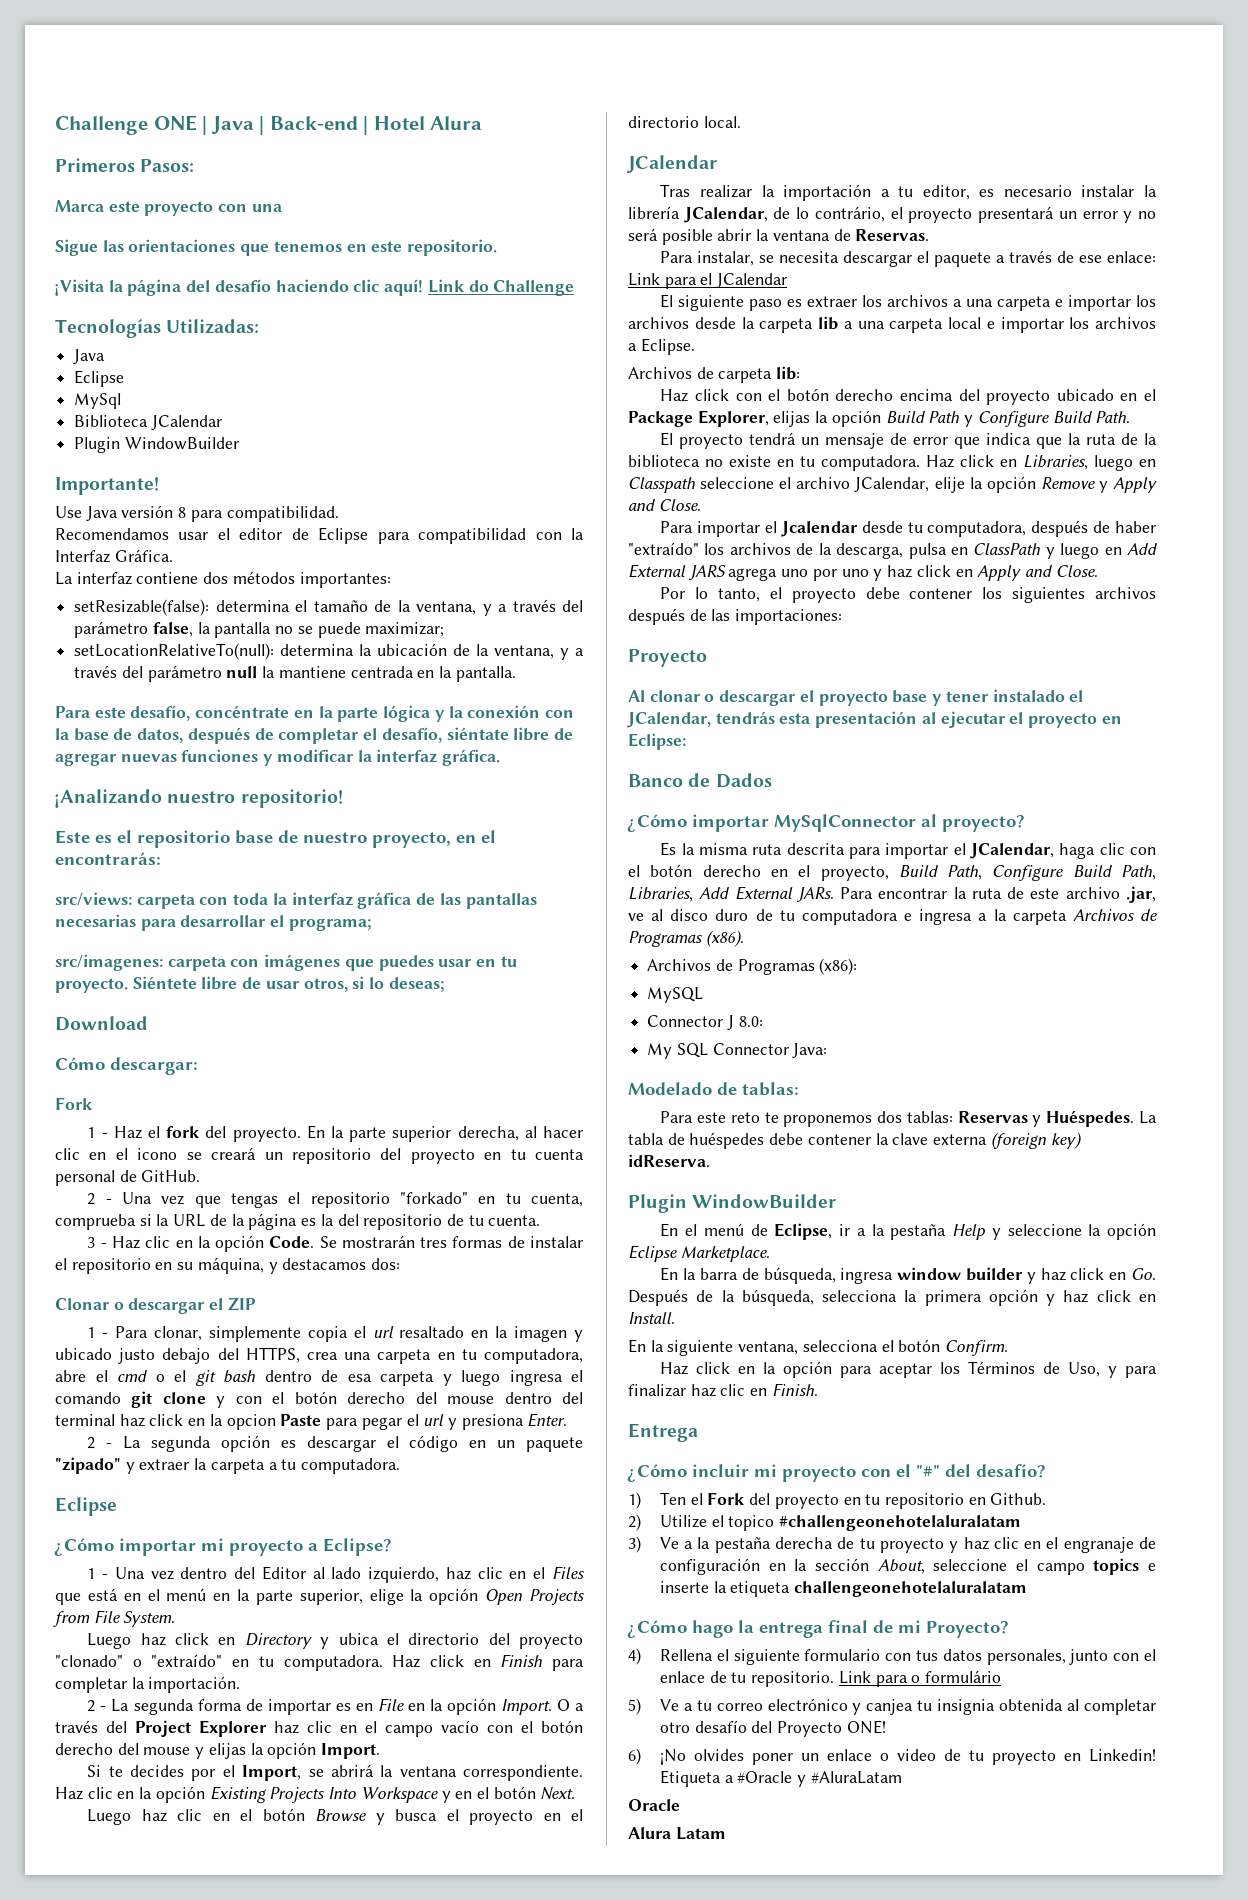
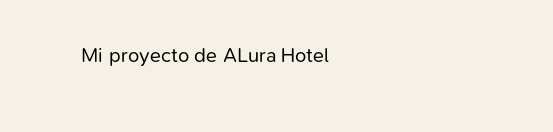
[55,115,483,135] [55,158,195,172] [55,200,282,216] [55,239,498,256] [55,279,575,296] [55,319,260,338] [73,349,106,364] [74,370,125,387] [74,393,122,409] [74,415,222,430] [74,437,239,453] [55,477,159,495] [55,505,339,522] [55,527,585,544] [55,549,173,563] [55,571,391,588] [74,599,584,616] [74,621,445,638] [74,643,584,660] [74,665,516,682] [55,705,574,722] [55,727,573,744] [55,749,501,766] [55,789,343,808] [55,830,496,848] [55,852,161,865] [55,892,537,909] [55,914,371,931] [55,954,517,971] [55,976,444,993] [55,1016,148,1031] [55,1057,198,1075] [55,1097,93,1110] [87,1125,583,1142] [55,1147,584,1164] [55,1170,201,1186] [87,1192,583,1208] [55,1213,541,1230] [87,1235,584,1252] [55,1257,401,1274] [55,1297,256,1314] [87,1326,584,1342] [55,1347,583,1364] [55,1370,583,1386] [55,1391,583,1408] [55,1413,568,1430] [87,1435,583,1452] [55,1457,401,1474] [55,1497,117,1516] [54,1538,392,1556] [87,1566,584,1583] [55,1588,584,1605] [53,1610,176,1627] [87,1633,583,1649] [55,1654,584,1671] [55,1676,241,1693] [87,1698,584,1715] [55,1720,583,1737] [55,1742,381,1759] [87,1764,583,1781] [55,1786,576,1803] [87,1808,583,1825] [628,116,741,128] [627,155,717,173] [660,184,1157,201] [628,206,1156,223] [628,228,930,245] [660,250,1156,267] [628,273,788,289] [660,294,1156,311] [628,316,1156,333] [628,338,695,355] [628,366,801,383] [660,388,1156,405] [628,410,1131,427] [660,432,1157,449] [628,455,1156,471] [628,476,1157,493] [628,499,701,511] [660,520,1156,537] [628,542,1158,559] [628,564,1098,581] [660,587,1156,603] [628,608,843,625] [628,649,707,667] [628,689,1084,706] [627,711,1122,728] [628,733,686,750] [628,773,772,788] [627,814,1025,832] [660,842,1156,859] [628,864,1156,881] [628,886,1156,903] [628,909,1157,925] [628,930,744,947] [647,958,858,975] [647,987,704,1003] [647,1015,763,1030] [647,1043,828,1059] [628,1082,799,1096] [660,1110,1157,1127] [628,1132,1082,1149] [628,1154,710,1167] [628,1194,837,1213] [660,1223,1156,1240] [628,1245,770,1262] [660,1267,1156,1284] [628,1289,1156,1306] [628,1312,675,1324] [628,1339,1009,1356] [660,1361,1157,1378] [628,1383,818,1397] [628,1423,698,1442] [627,1464,1046,1482] [628,1492,1047,1509] [628,1514,1022,1531] [628,1536,1156,1553] [659,1558,1156,1575] [659,1581,1028,1597] [627,1620,1009,1638] [628,1648,1156,1665] [659,1670,1001,1687] [628,1698,1156,1715] [659,1720,886,1737] [628,1748,1156,1765] [659,1770,902,1787] [628,1799,680,1811] [628,1827,726,1840] Challenge ONE | Java | Back-end | Hotel Alura // Primeros Pasos: // Marca este proyecto con una // Sigue las orientaciones que tenemos en este repositorio. // ¡Visita la página del desafío haciendo clic aquí! Link do Challenge // Tecnologías Utilizadas: // Java // Eclipse // MySql // Biblioteca JCalendar // Plugin WindowBuilder // Importante! // Use Java versión 8 para compatibilidad. // Recomendamos usar el editor de Eclipse para compatibilidad con la Interfaz Gráfica. // La interfaz contiene dos métodos importantes: // setResizable(false): determina el tamaño de la ventana, y a través del parámetro false, la pantalla no se puede maximizar; // setLocationRelativeTo(null): determina la ubicación de la ventana, y a través del parámetro null la mantiene centrada en la pantalla. // Para este desafío, concéntrate en la parte lógica y la conexión con la base de datos, después de completar el desafío, siéntate libre de agregar nuevas funciones y modificar la interfaz gráfica. // ¡Analizando nuestro repositorio! // Este es el repositorio base de nuestro proyecto, en el encontrarás: // src/views: carpeta con toda la interfaz gráfica de las pantallas necesarias para desarrollar el programa; // src/imagenes: carpeta con imágenes que puedes usar en tu proyecto. Siéntete libre de usar otros, si lo deseas; // Download // Cómo descargar: // Fork // 1 - Haz el fork del proyecto. En la parte superior derecha, al hacer clic en el icono se creará un repositorio del proyecto en tu cuenta personal de GitHub. // 2 - Una vez que tengas el repositorio "forkado" en tu cuenta, comprueba si la URL de la página es la del repositorio de tu cuenta. // 3 - Haz clic en la opción Code. Se mostrarán tres formas de instalar el repositorio en su máquina, y destacamos dos: // Clonar o descargar el ZIP // 1 - Para clonar, simplemente copia el url resaltado en la imagen y ubicado justo debajo del HTTPS, crea una carpeta en tu computadora, abre el cmd o el git bash dentro de esa carpeta y luego ingresa el comando git clone y con el botón derecho del mouse dentro del terminal haz click en la opcion Paste para pegar el url y presiona Enter. // 2 - La segunda opción es descargar el código en un paquete "zipado" y extraer la carpeta a tu computadora. // Eclipse // ¿Cómo importar mi proyecto a Eclipse? // 1 - Una vez dentro del Editor al lado izquierdo, haz clic en el Files que está en el menú en la parte superior, elige la opción Open Projects from File System. // Luego haz click en Directory y ubica el directorio del proyecto "clonado" o "extraído" en tu computadora. Haz click en Finish para completar la importación. // 2 - La segunda forma de importar es en File en la opción Import. O a través del Project Explorer haz clic en el campo vacío con el botón derecho del mouse y elijas la opción Import. // Si te decides por el Import, se abrirá la ventana correspondiente. Haz clic en la opción Existing Projects Into Workspace y en el botón Next. // Luego haz clic en el botón Browse y busca el proyecto en el directorio local. // JCalendar // Tras realizar la importación a tu editor, es necesario instalar la librería JCalendar, de lo contrário, el proyecto presentará un error y no será posible abrir la ventana de Reservas. // Para instalar, se necesita descargar el paquete a través de ese enlace: Link para el JCalendar // El siguiente paso es extraer los archivos a una carpeta e importar los archivos desde la carpeta lib a una carpeta local e importar los archivos a Eclipse. // Archivos de carpeta lib: // Haz click con el botón derecho encima del proyecto ubicado en el Package Explorer, elijas la opción Build Path y Configure Build Path. // El proyecto tendrá un mensaje de error que indica que la ruta de la biblioteca no existe en tu computadora. Haz click en Libraries, luego en Classpath seleccione el archivo JCalendar, elije la opción Remove y Apply and Close. // Para importar el Jcalendar desde tu computadora, después de haber "extraído" los archivos de la descarga, pulsa en ClassPath y luego en Add External JARS agrega uno por uno y haz click en Apply and Close. // Por lo tanto, el proyecto debe contener los siguientes archivos después de las importaciones: // Proyecto // Al clonar o descargar el proyecto base y tener instalado el JCalendar, tendrás esta presentación al ejecutar el proyecto en Eclipse: // Banco de Dados // ¿Cómo importar MySqlConnector al proyecto? // Es la misma ruta descrita para importar el JCalendar, haga clic con el botón derecho en el proyecto, Build Path, Configure Build Path, Libraries, Add External JARs. Para encontrar la ruta de este archivo .jar, ve al disco duro de tu computadora e ingresa a la carpeta Archivos de Programas (x86). // Archivos de Programas (x86): // MySQL // Connector J 8.0: // My SQL Connector Java: // Modelado de tablas: // Para este reto te proponemos dos tablas: Reservas y Huéspedes. La tabla de huéspedes debe contener la clave externa (foreign key) idReserva. // Plugin WindowBuilder // En el menú de Eclipse, ir a la pestaña Help y seleccione la opción Eclipse Marketplace. // En la barra de búsqueda, ingresa window builder y haz click en Go. Después de la búsqueda, selecciona la primera opción y haz click en Install. // En la siguiente ventana, selecciona el botón Confirm. // Haz click en la opción para aceptar los Términos de Uso, y para finalizar haz clic en Finish. // Entrega // ¿Cómo incluir mi proyecto con el "#" del desafío? // 1) Ten el Fork del proyecto en tu repositorio en Github. // 2) Utilize el topico #challengeonehotelaluralatam // 3) Ve a la pestaña derecha de tu proyecto y haz clic en el engranaje de configuración en la sección About, seleccione el campo topics e inserte la etiqueta challengeonehotelaluralatam // ¿Cómo hago la entrega final de mi Proyecto? // 4) Rellena el siguiente formulario con tus datos personales, junto con el enlace de tu repositorio. Link para o formulário // 5) Ve a tu correo electrónico y canjea tu insignia obtenida al completar otro desafío del Proyecto ONE! // 6) ¡No olvides poner un enlace o video de tu proyecto en Linkedin! Etiqueta a #Oracle y #AluraLatam // Oracle // Alura Latam -> [81,48,330,67] Mi proyecto de ALura Hotel

